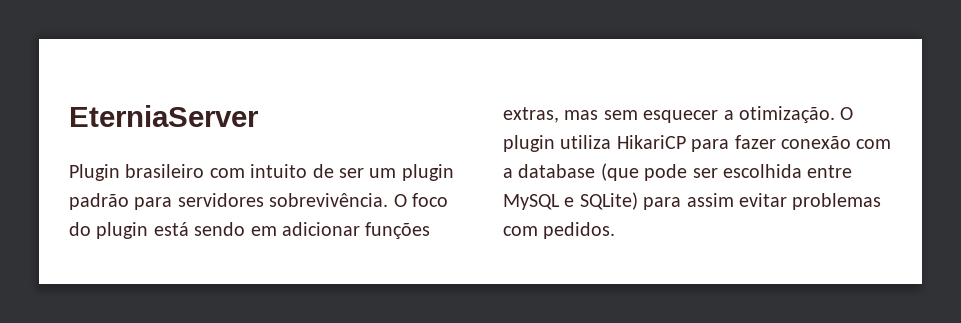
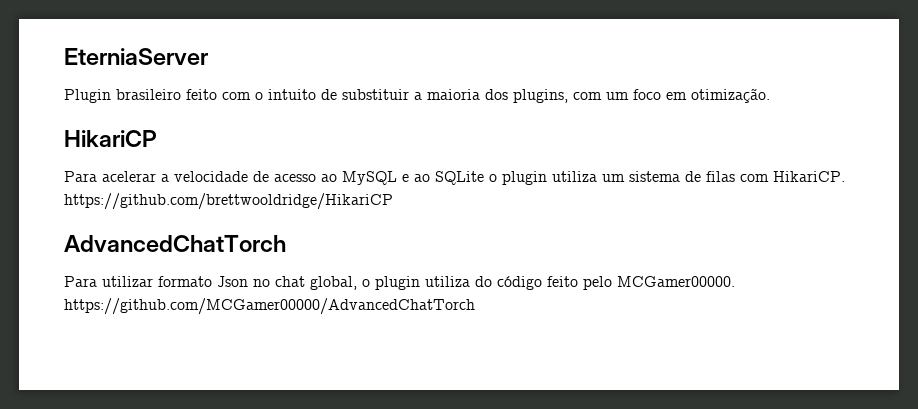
[209,164,454,181] [69,193,448,210] [69,222,431,239] [503,106,854,123] [503,135,892,152] [503,163,853,181] [503,192,882,210] [503,222,616,239] com intuito de ser um plugin padrão para servidores sobrevivência. O foco do plugin está sendo em adicionar funções extras, mas sem esquecer a otimização. O plugin utiliza HikariCP para fazer conexão com a database (que pode ser escolhida entre MySQL e SQLite) para assim evitar problemas com pedidos. -> [186,88,770,103] [64,130,157,147] [64,171,845,185] [64,193,393,210] [64,235,286,252] [64,276,735,290] [64,298,475,315] feito com o intuito de substituir a maioria dos plugins, com um foco em otimização. // HikariCP // Para acelerar a velocidade de acesso ao MySQL e ao SQLite o plugin utiliza um sistema de filas com HikariCP. https://github.com/brettwooldridge/HikariCP // AdvancedChatTorch // Para utilizar formato Json no chat global, o plugin utiliza do código feito pelo MCGamer00000. https://github.com/MCGamer00000/AdvancedChatTorch

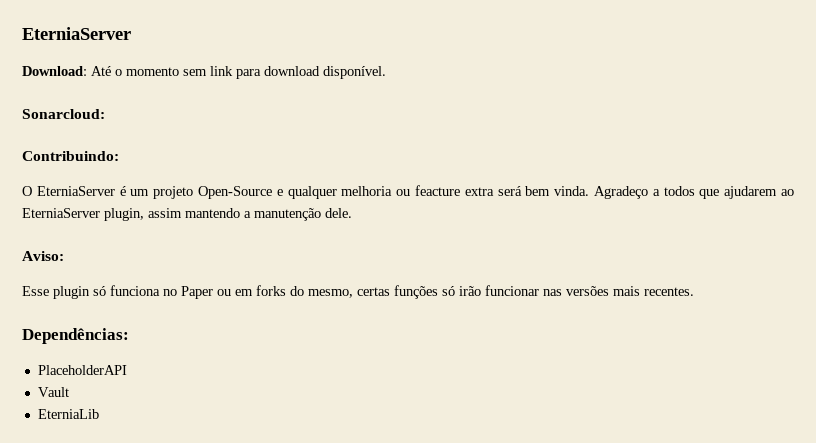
[64,88,770,103] [64,130,157,147] [64,171,845,185] [64,193,393,210] [64,235,286,252] [64,276,735,290] [64,298,475,315] Plugin brasileiro feito com o intuito de substituir a maioria dos plugins, com um foco em otimização. // HikariCP // Para acelerar a velocidade de acesso ao MySQL e ao SQLite o plugin utiliza um sistema de filas com HikariCP. https://github.com/brettwooldridge/HikariCP // AdvancedChatTorch // Para utilizar formato Json no chat global, o plugin utiliza do código feito pelo MCGamer00000. https://github.com/MCGamer00000/AdvancedChatTorch -> [22,66,386,79] [22,109,105,119] [22,151,119,161] [22,185,794,199] [22,208,352,221] [22,251,64,261] [22,285,694,299] [22,328,129,344] [37,365,127,375] [37,387,69,397] [37,409,99,419] Download: Até o momento sem link para download disponível. // Sonarcloud: // Contribuindo: // O EterniaServer é um projeto Open-Source e qualquer melhoria ou feacture extra será bem vinda. Agradeço a todos que ajudarem ao EterniaServer plugin, assim mantendo a manutenção dele. // Aviso: // Esse plugin só funciona no Paper ou em forks do mesmo, certas funções só irão funcionar nas versões mais recentes. // Dependências: // PlaceholderAPI // Vault // EterniaLib

